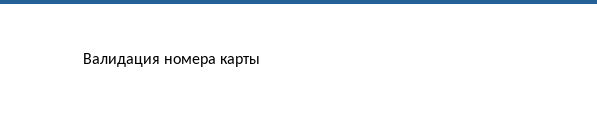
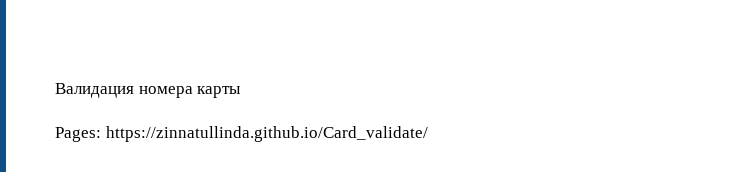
(261, 61) none -> [55,126,428,142] // Pages: https://zinnatullinda.github.io/Card_validate/

